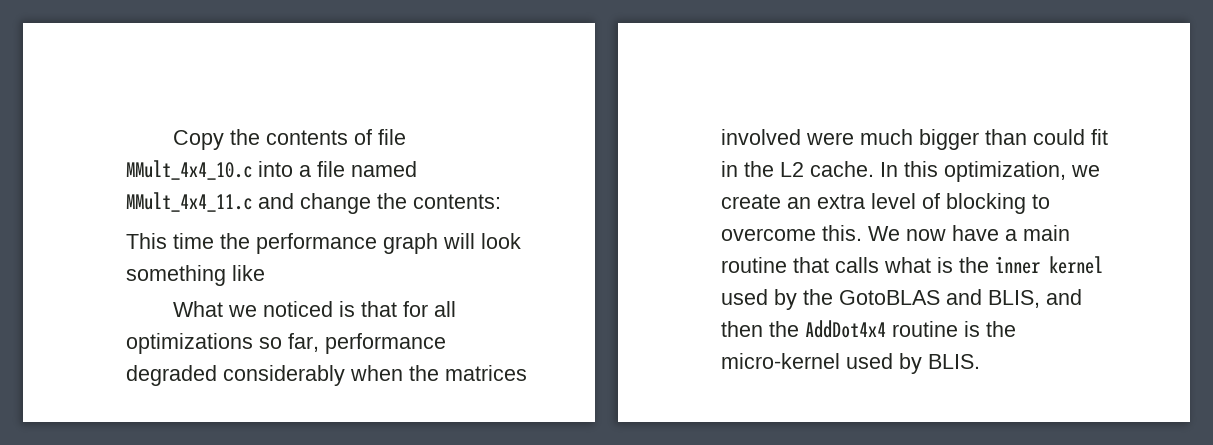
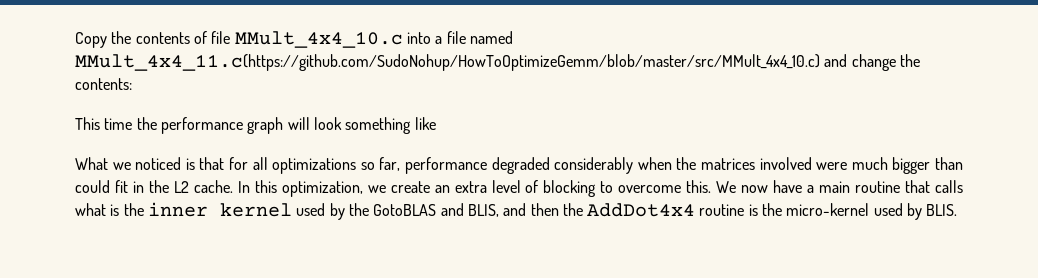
[126,192,252,212] MMult_4x4_11.c -> [75,54,820,71] MMult_4x4_11.c(https://github.com/SudoNohup/HowToOptimizeGemm/blob/master/src/MMult_4x4_10.c)

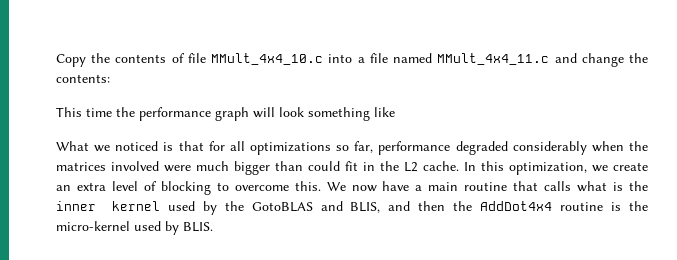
[75,54,820,71] MMult_4x4_11.c(https://github.com/SudoNohup/HowToOptimizeGemm/blob/master/src/MMult_4x4_10.c) -> [437,53,550,65] MMult_4x4_11.c

